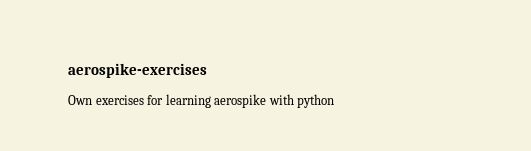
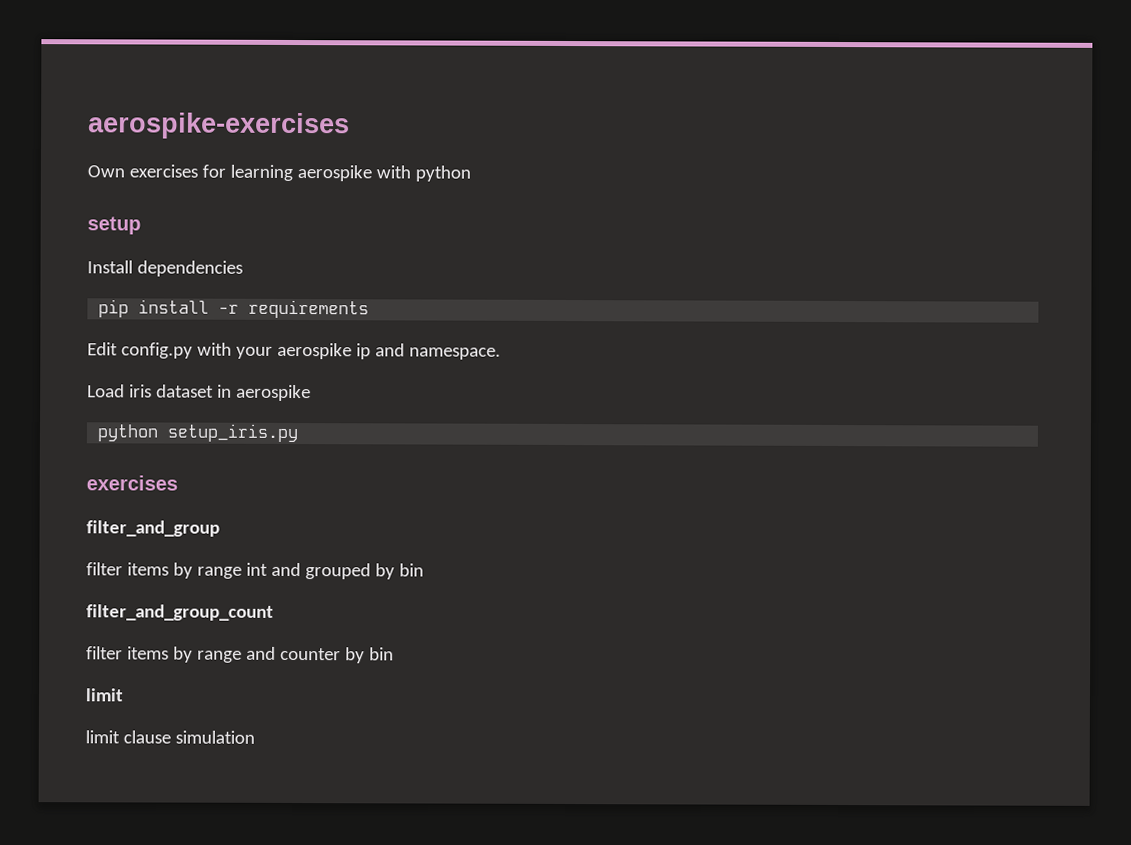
(335, 101) none -> [87,216,141,235] [87,260,243,277] [98,299,370,319] [87,342,501,360] [87,384,311,402] [97,423,299,443] [86,475,178,491] [86,520,220,537] [86,562,424,580] [86,604,274,621] [86,646,394,664] [85,688,124,702] [85,730,255,744] // setup // Install dependencies // pip install -r requirements // Edit config.py with your aerospike ip and namespace. // Load iris dataset in aerospike // python setup_iris.py // exercises // filter_and_group // filter items by range int and grouped by bin // filter_and_group_count // filter items by range and counter by bin // limit // limit clause simulation

